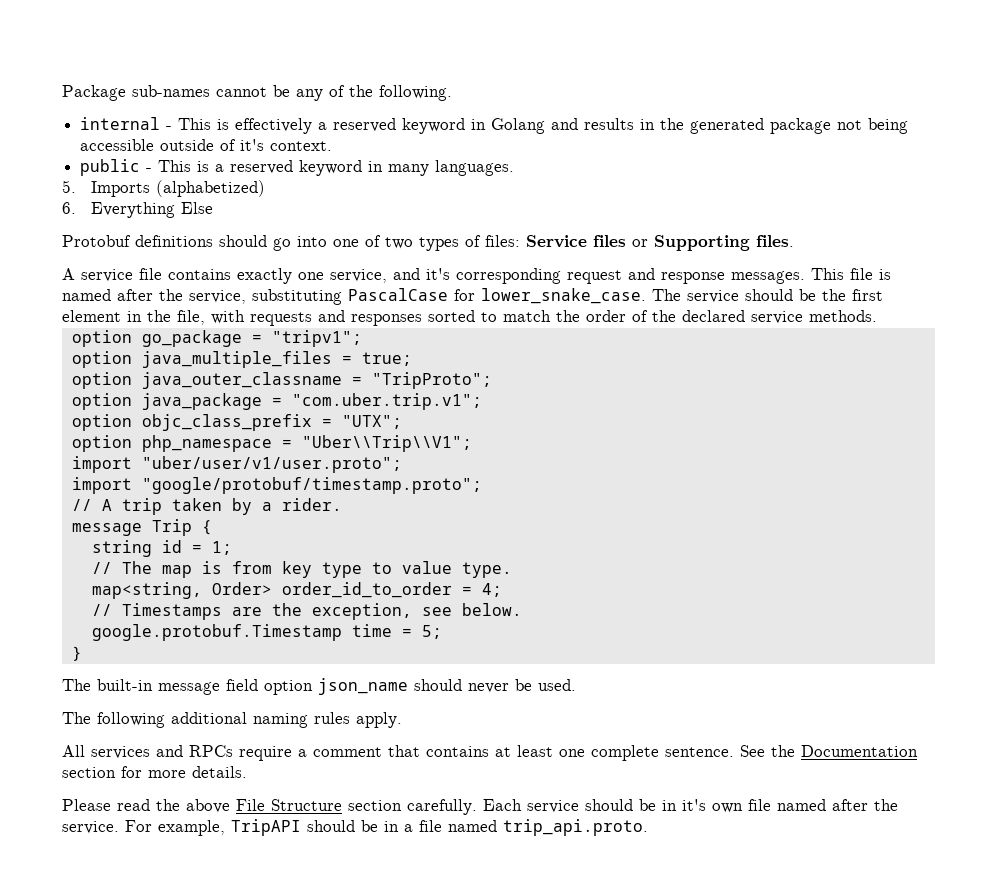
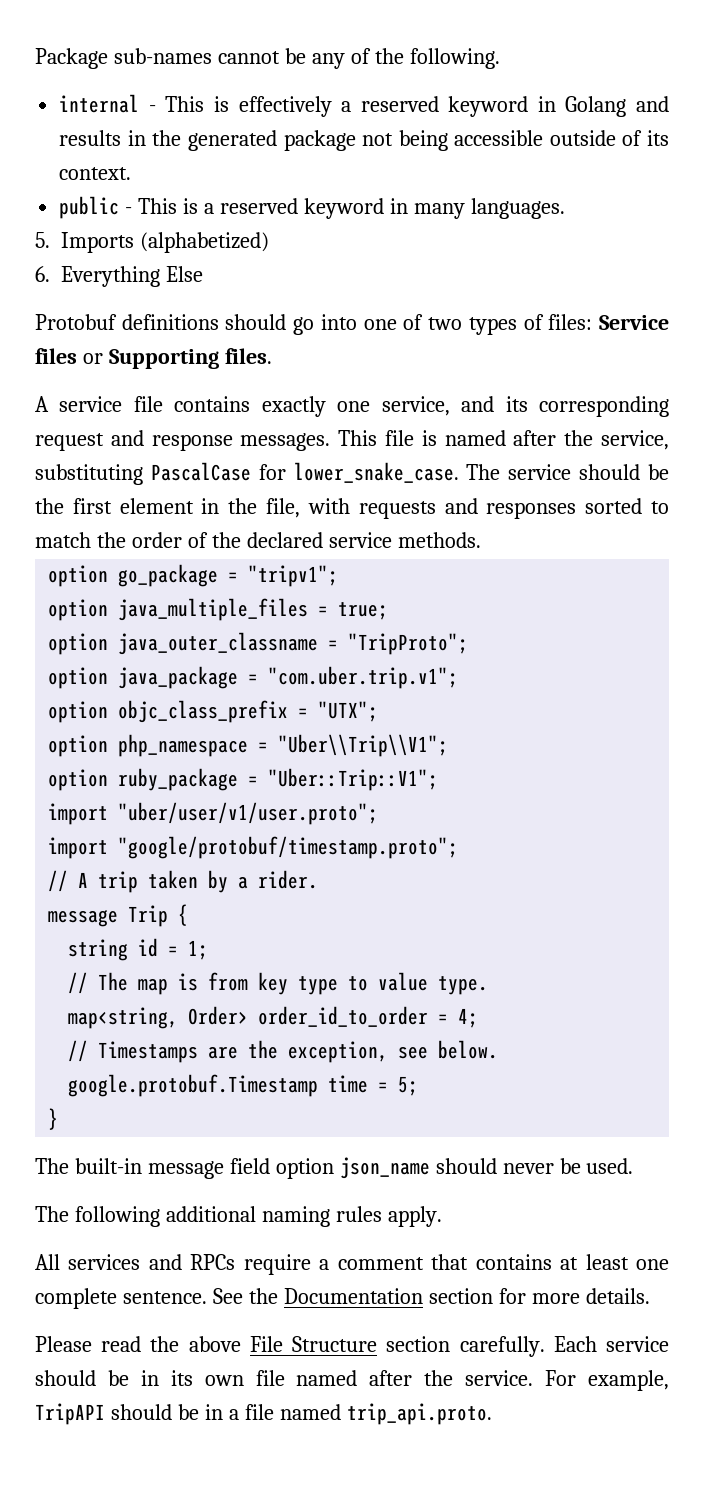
[240,139,265,151] it's -> [647,130,669,146] its
[426,268,450,280] it's -> [505,396,528,412] its
(472, 443) none -> [48,768,439,791] // option ruby_package = "Uber::Trip::V1";
[682,799,706,811] it's -> [170,1370,193,1386] its

